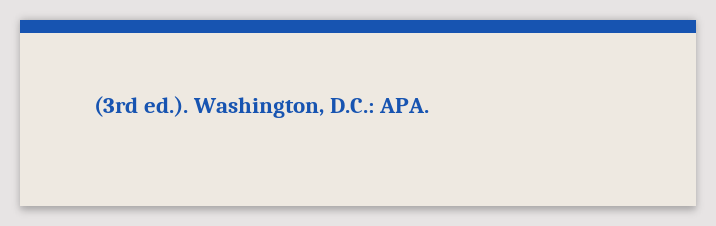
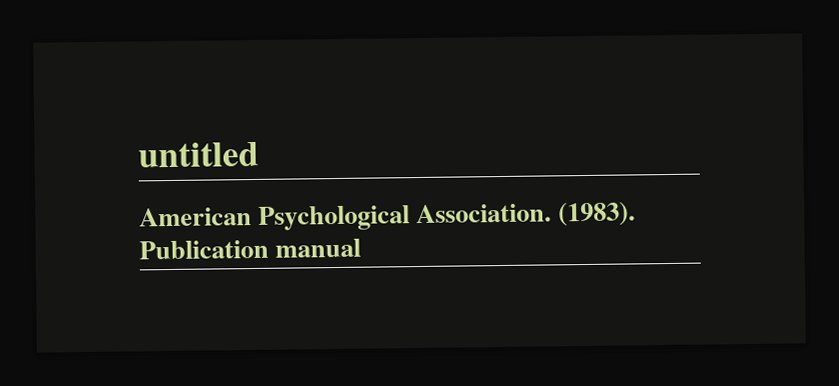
[94,96,430,118] (3rd ed.). Washington, D.C.: APA. -> [138,141,259,168] [139,201,637,231] [139,238,362,260] untitled // American Psychological Association. (1983). Publication manual

